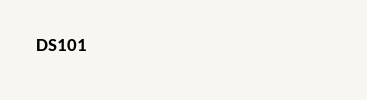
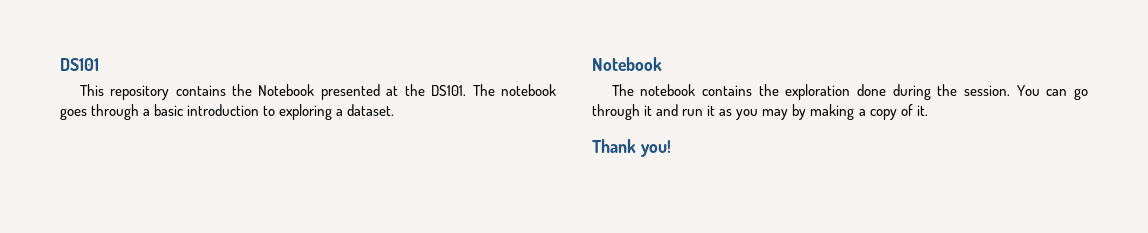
(87, 45) none -> [79,84,556,100] [60,104,395,120] [592,57,662,71] [611,84,1088,100] [592,104,928,120] [592,139,671,157] // This repository contains the Notebook presented at the DS101. The notebook goes through a basic introduction to exploring a dataset. // Notebook // The notebook contains the exploration done during the session. You can go through it and run it as you may by making a copy of it. // Thank you!

